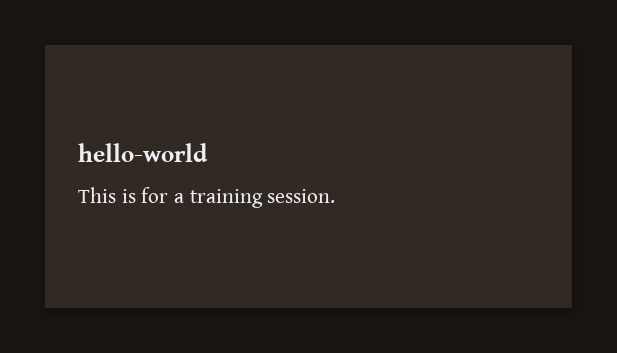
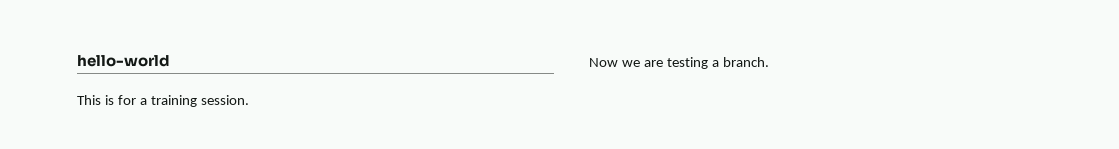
(336, 196) none -> [589,57,769,69] // Now we are testing a branch.

